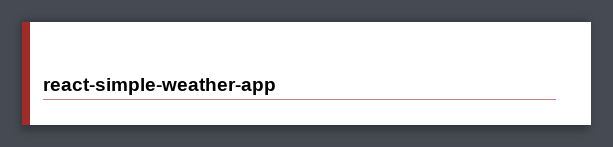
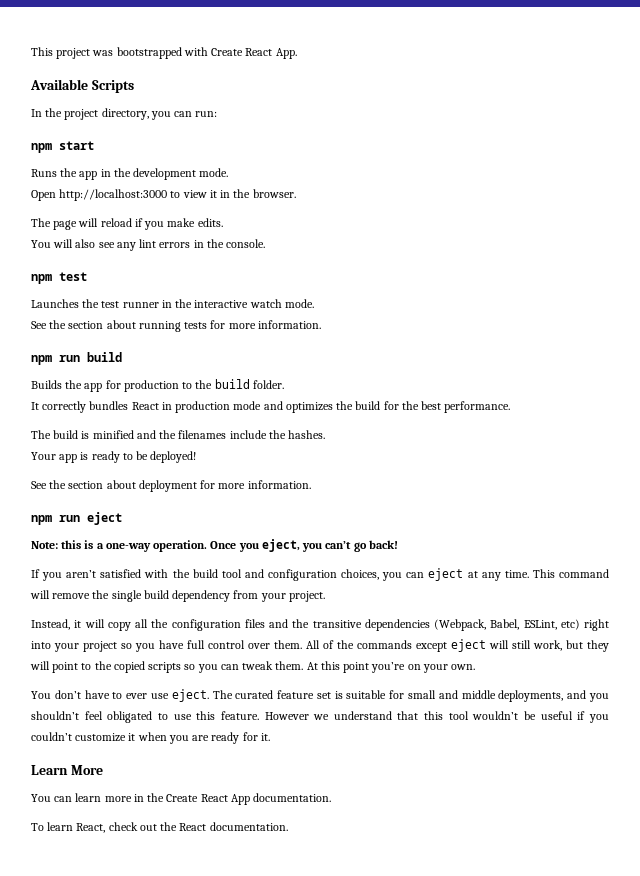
[43,78,276,95] react-simple-weather-app -> [31,47,297,59] [30,79,134,93] [31,108,218,120] [31,141,94,153] [31,168,229,180] [31,189,296,201] [31,218,223,230] [31,239,266,251] [31,272,87,284] [31,299,314,308] [31,320,321,332] [31,352,122,365] [31,379,284,392] [31,401,511,413] [31,430,326,439] [31,451,197,463] [31,480,311,492] [31,512,122,525] [31,539,398,552] [31,568,609,581] [30,590,325,602] [31,619,609,631] [31,639,609,652] [30,661,476,673] [31,689,609,702] [31,711,609,723] [31,732,270,744] [31,765,103,775] [31,793,332,805] [31,822,288,833] This project was bootstrapped with Create React App. // Available Scripts // In the project directory, you can run: // npm start // Runs the app in the development mode. // Open http://localhost:3000 to view it in the browser. // The page will reload if you make edits. // You will also see any lint errors in the console. // npm test // Launches the test runner in the interactive watch mode. // See the section about running tests for more information. // npm run build // Builds the app for production to the build folder. // It correctly bundles React in production mode and optimizes the build for the best performance. // The build is minified and the filenames include the hashes. // Your app is ready to be deployed! // See the section about deployment for more information. // npm run eject // Note: this is a one-way operation. Once you eject, you can’t go back! // If you aren’t satisfied with the build tool and configuration choices, you can eject at any time. This command will remove the single build dependency from your project. // Instead, it will copy all the configuration files and the transitive dependencies (Webpack, Babel, ESLint, etc) right into your project so you have full control over them. All of the commands except eject will still work, but they will point to the copied scripts so you can tweak them. At this point you’re on your own. // You don’t have to ever use eject. The curated feature set is suitable for small and middle deployments, and you shouldn’t feel obligated to use this feature. However we understand that this tool wouldn’t be useful if you couldn’t customize it when you are ready for it. // Learn More // You can learn more in the Create React App documentation. // To learn React, check out the React documentation.

